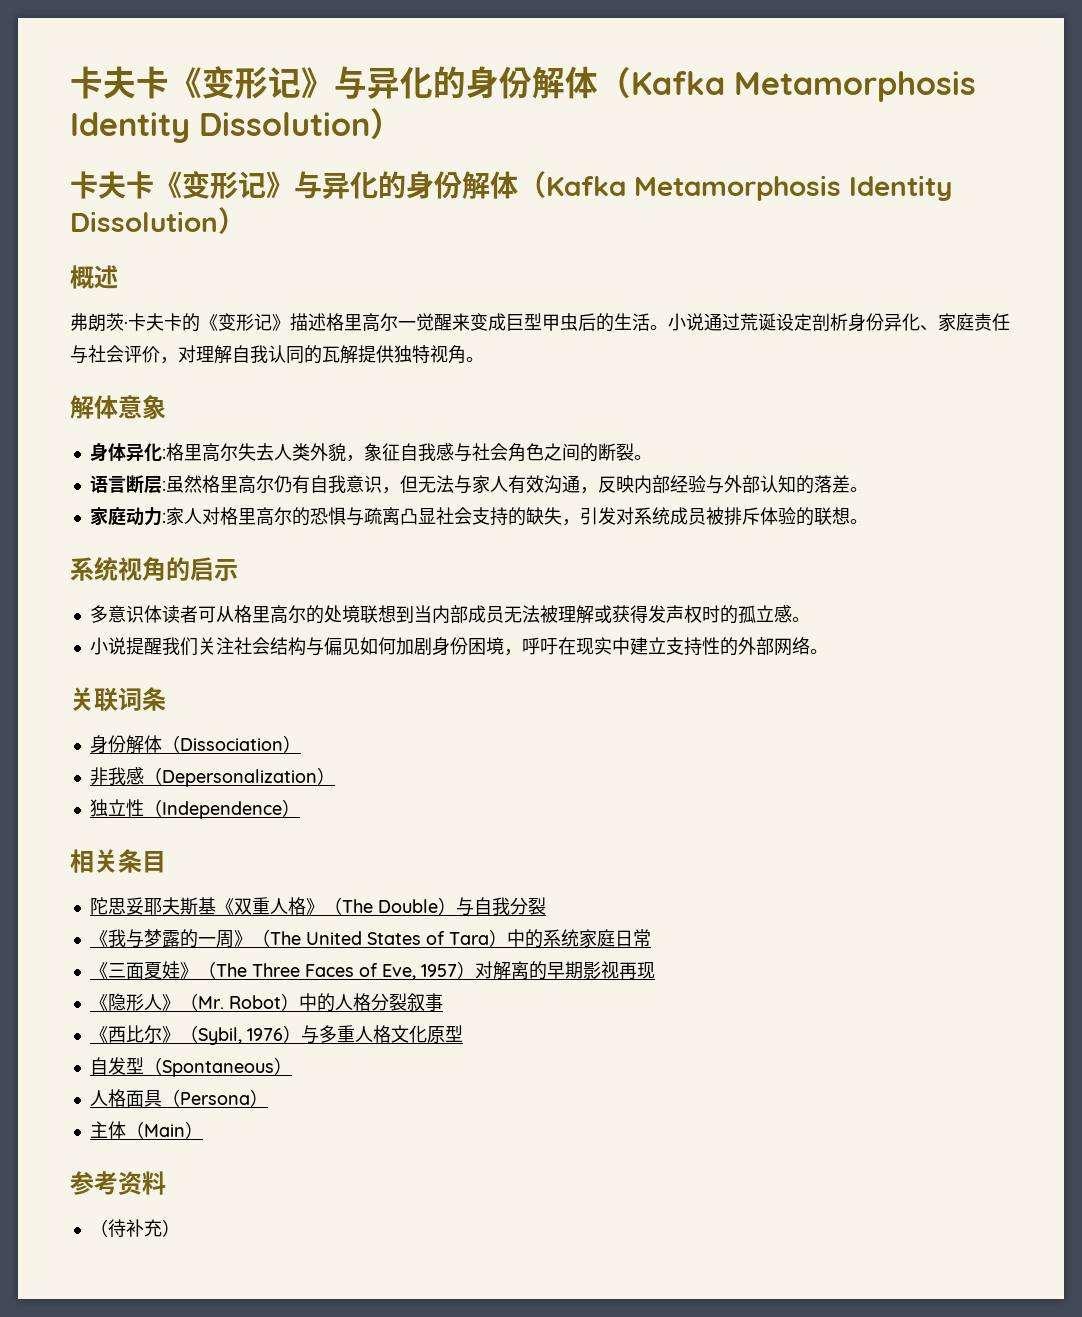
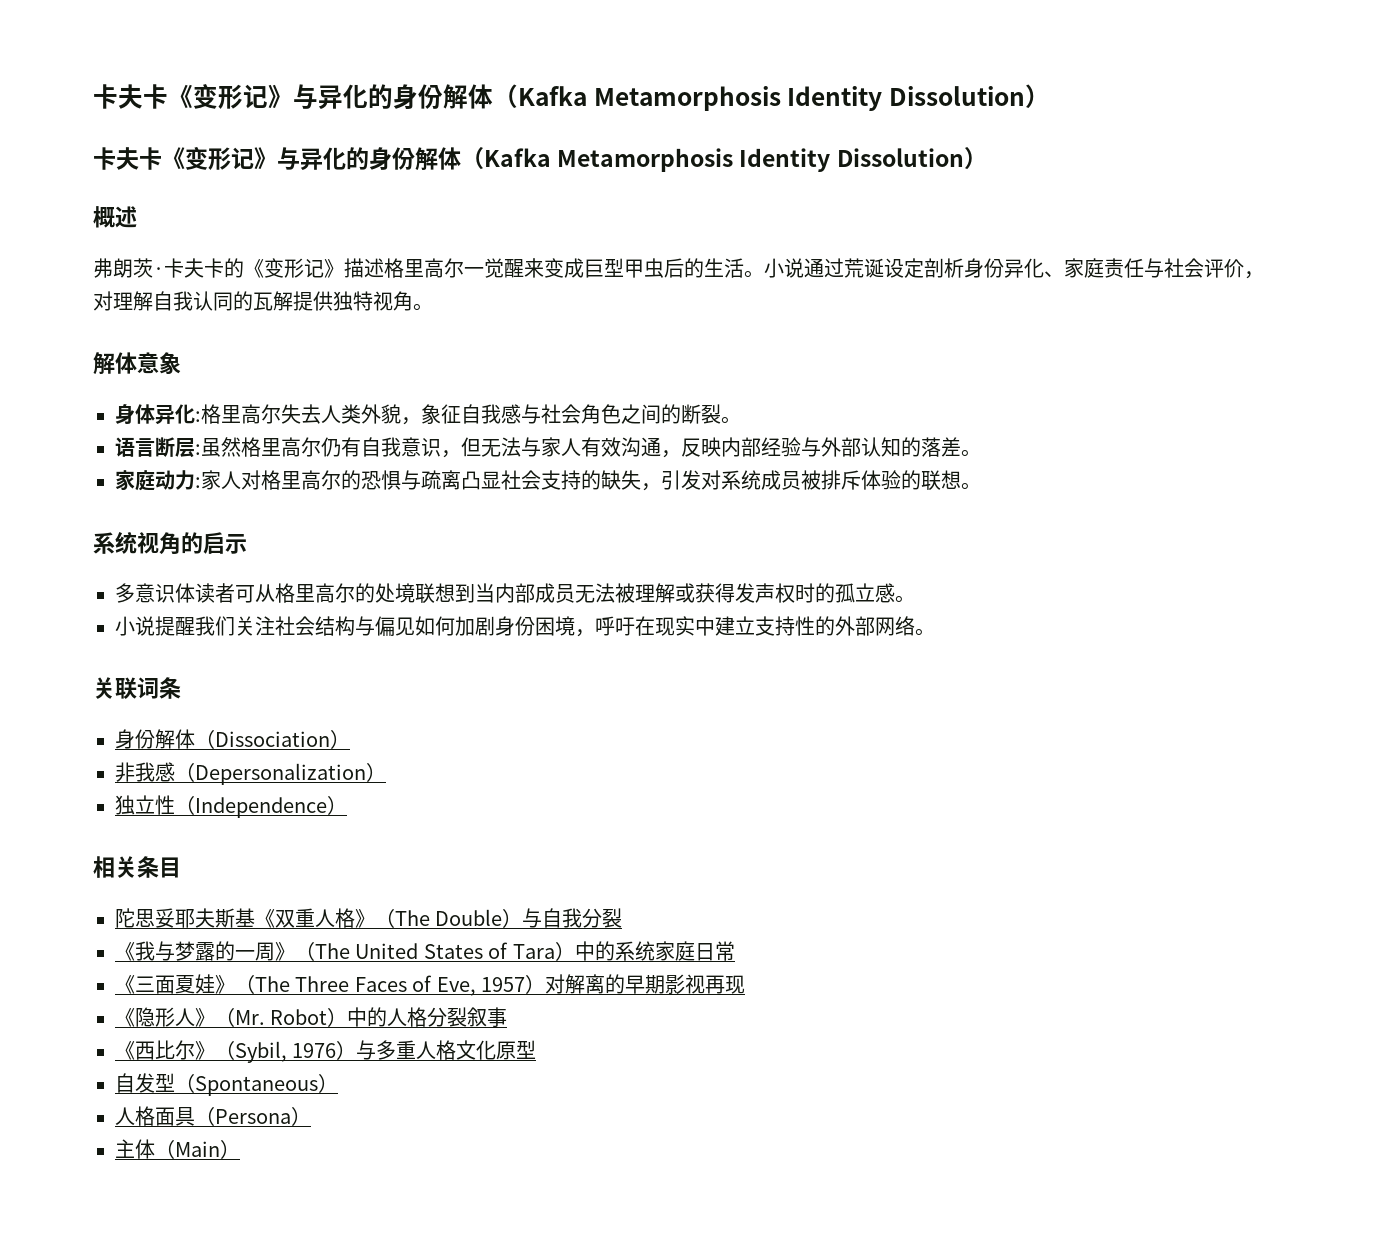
[70,1171,166,1195] [89,1219,180,1238] // 参考资料 // （待补充） -> (240, 1149) none

